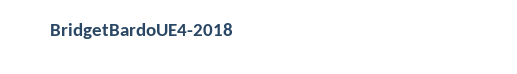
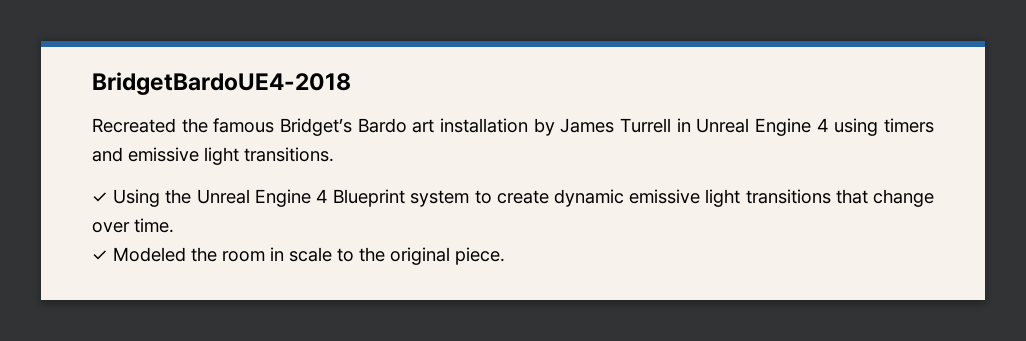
(233, 31) none -> [92,118,934,136] [92,147,334,165] [92,189,935,207] [92,218,174,233] [92,247,505,265] // Recreated the famous Bridget’s Bardo art installation by James Turrell in Unreal Engine 4 using timers and emissive light transitions. // ✓ Using the Unreal Engine 4 Blueprint system to create dynamic emissive light transitions that change over time. // ✓ Modeled the room in scale to the original piece.

